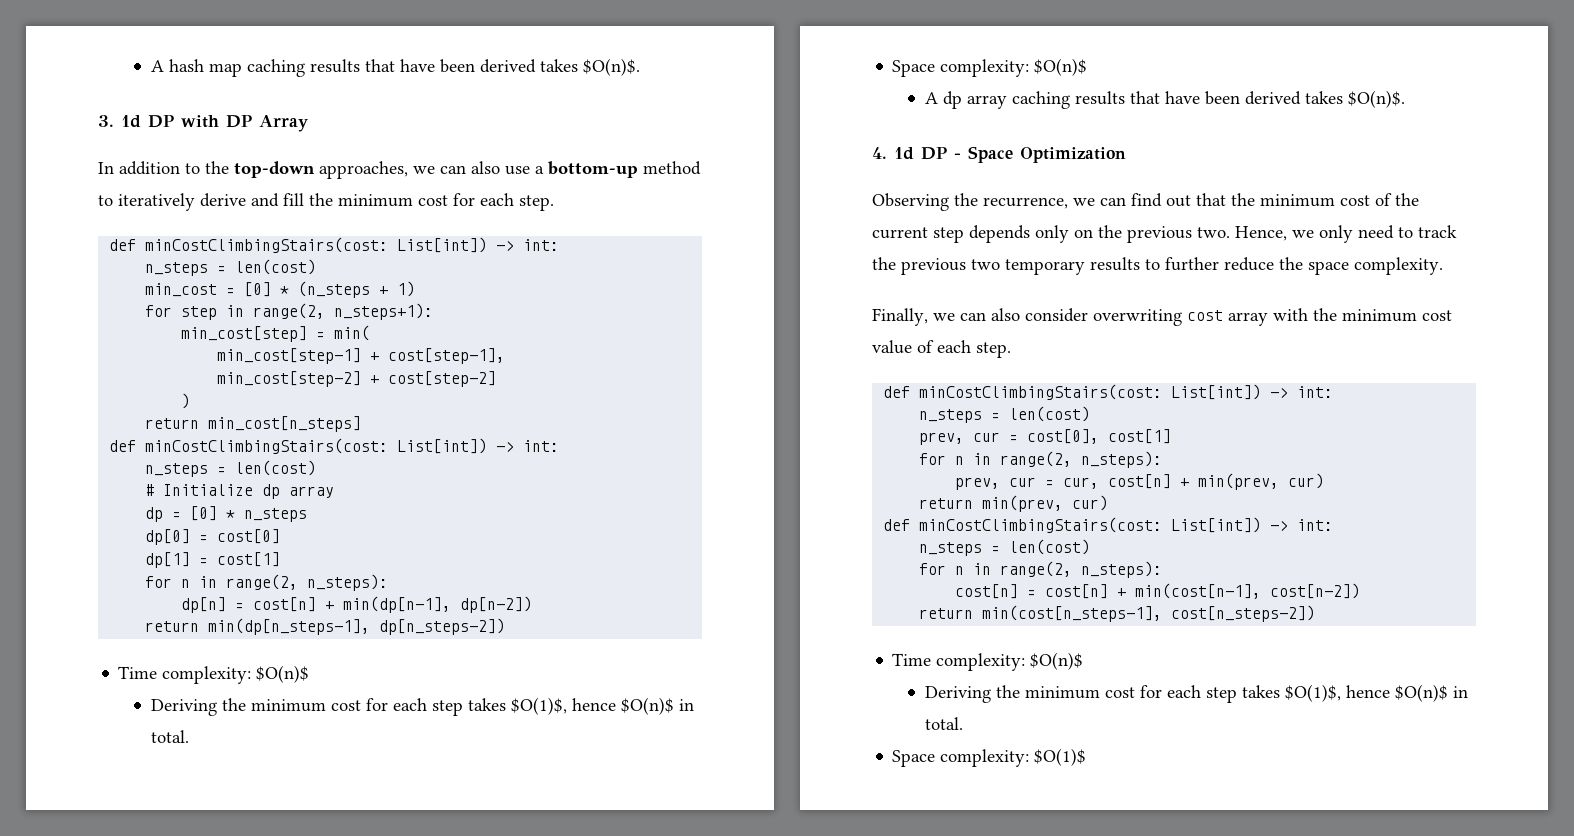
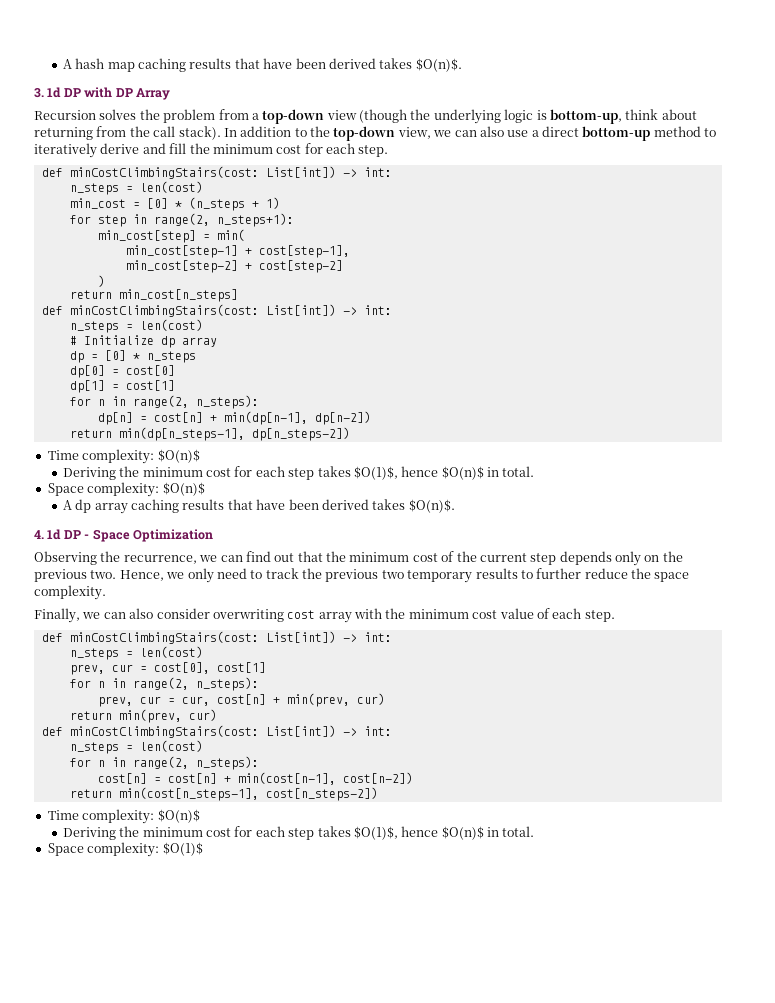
(308, 123) none -> [34,109,697,124] [34,126,221,140] Recursion solves the problem from a top-down view (though the underlying logic is bottom-up, think about returning from the call stack).
[319,161,408,179] approaches, -> [397,127,431,139] view,
(544, 170) none -> [542,126,579,137] direct

